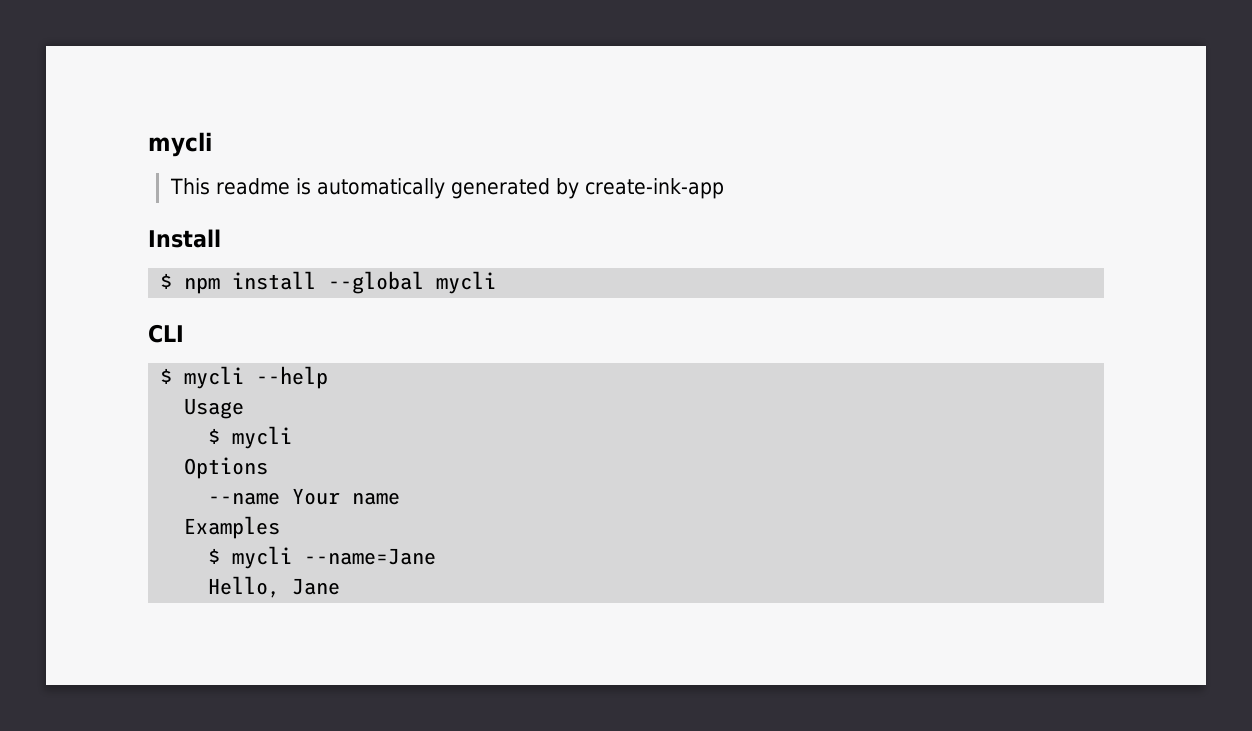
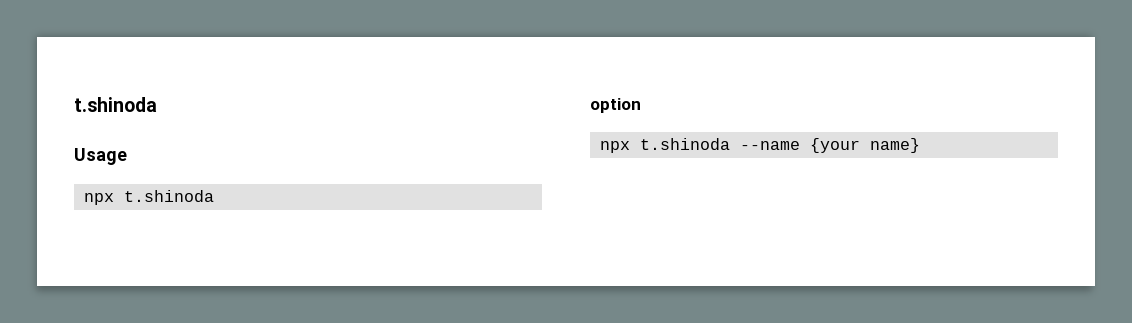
[148,132,212,157] [169,178,724,199] [148,229,221,248] [160,271,497,294] [148,324,184,343] [160,366,329,389] [184,398,245,419] [208,426,293,449] [184,457,269,479] [208,488,401,505] [184,516,281,539] [208,546,437,569] [208,576,341,598] mycli // This readme is automatically generated by create-ink-app // Install // $ npm install --global mycli // CLI // $ mycli --help // Usage // $ mycli // Options // --name Your name // Examples // $ mycli --name=Jane // Hello, Jane -> [74,97,157,112] [74,148,127,165] [84,190,215,205] [590,98,641,113] [600,138,921,153] t.shinoda // Usage // npx t.shinoda // option // npx t.shinoda --name {your name}

